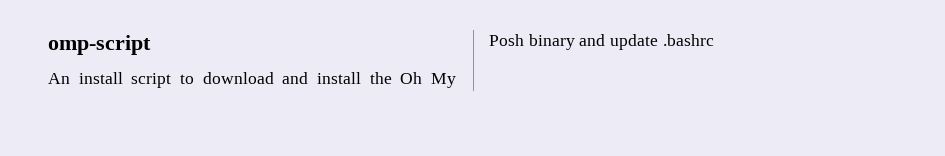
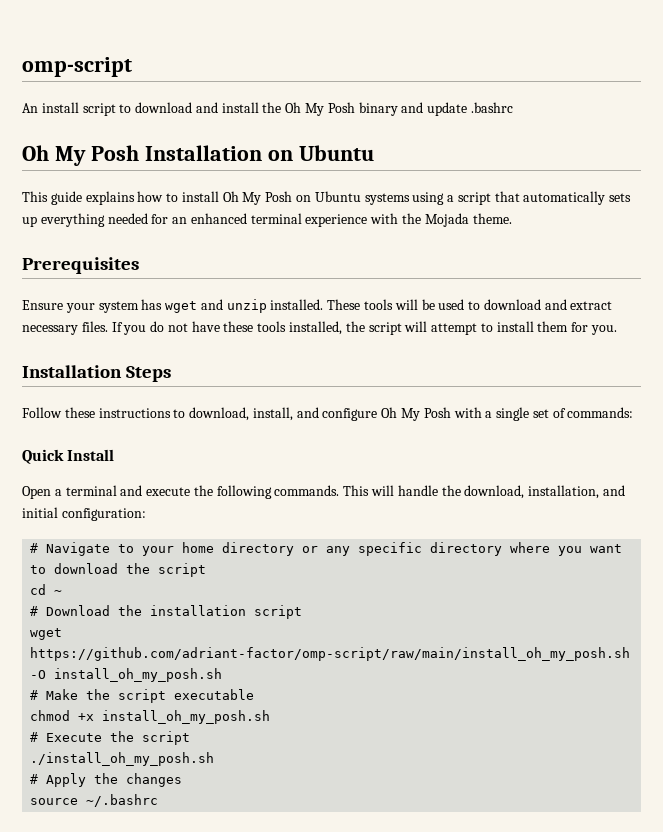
(714, 40) none -> [22,145,374,166] [22,191,632,205] [22,213,512,227] [22,257,139,274] [22,299,613,313] [22,321,618,335] [22,365,172,382] [22,407,634,421] [22,449,115,464] [22,485,625,499] [22,507,146,521] [30,542,623,556] [30,563,207,577] [30,584,63,595] [30,605,303,619] [30,628,63,640] [30,647,631,661] [30,668,223,682] [30,689,255,703] [30,710,271,724] [30,731,191,745] [30,752,215,766] [30,773,183,787] [30,794,159,807] // Oh My Posh Installation on Ubuntu // This guide explains how to install Oh My Posh on Ubuntu systems using a script that automatically sets up everything needed for an enhanced terminal experience with the Mojada theme. // Prerequisites // Ensure your system has wget and unzip installed. These tools will be used to download and extract necessary files. If you do not have these tools installed, the script will attempt to install them for you. // Installation Steps // Follow these instructions to download, install, and configure Oh My Posh with a single set of commands: // Quick Install // Open a terminal and execute the following commands. This will handle the download, installation, and initial configuration: // # Navigate to your home directory or any specific directory where you want to download the script // cd ~ // # Download the installation script // wget https://github.com/adriant-factor/omp-script/raw/main/install_oh_my_posh.sh -O install_oh_my_posh.sh // # Make the script executable // chmod +x install_oh_my_posh.sh // # Execute the script // ./install_oh_my_posh.sh // # Apply the changes // source ~/.bashrc

